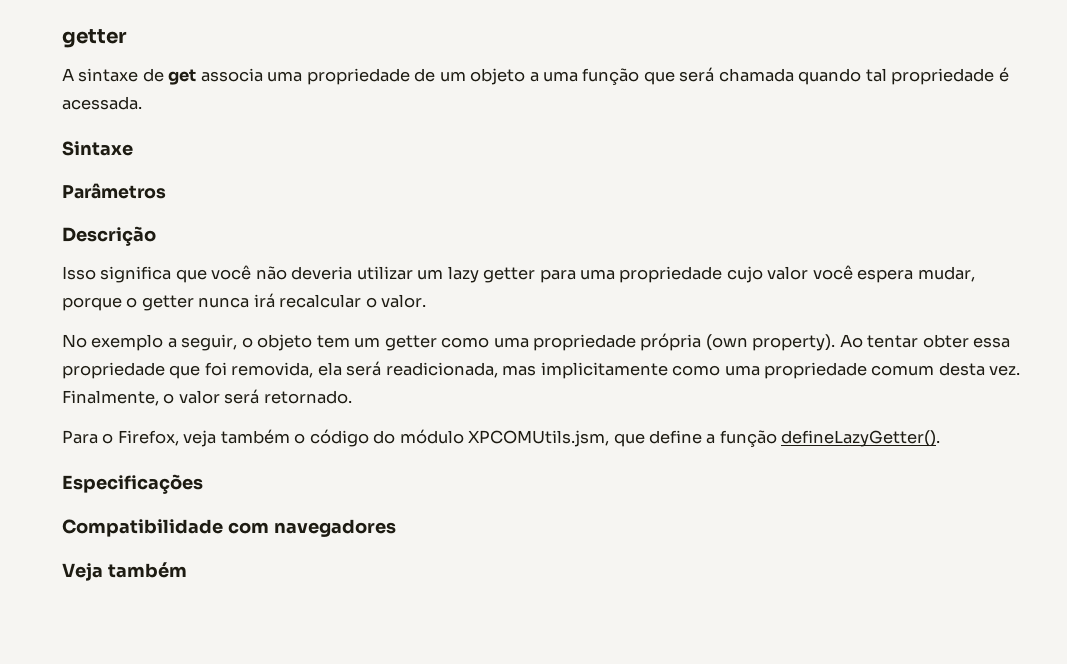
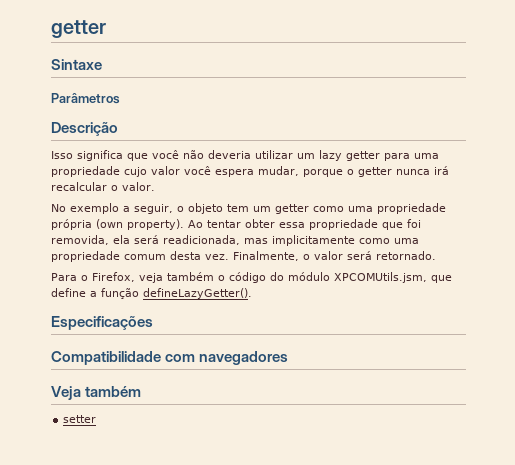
[62,29,127,48] [62,67,1009,85] [62,96,142,110] getter // A sintaxe de get associa uma propriedade de um objeto a uma função que será chamada quando tal propriedade é acessada. -> [51,20,106,38] getter
(187, 570) none -> [63,415,97,423] // setter

